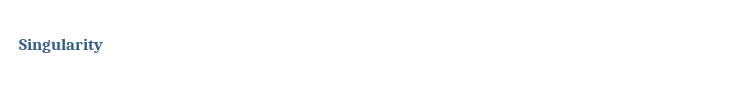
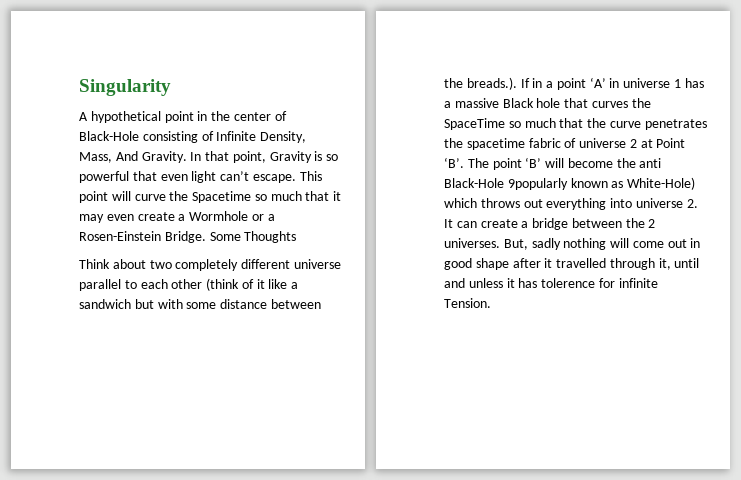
(103, 45) none -> [79,111,287,123] [79,131,307,143] [79,151,339,163] [79,171,322,183] [79,191,342,203] [79,211,275,223] [79,231,297,243] [79,259,341,271] [79,278,299,291] [79,299,321,309] [444,77,704,90] [444,98,651,108] [444,118,707,130] [444,138,686,150] [444,157,662,170] [444,177,696,190] [444,198,698,210] [444,218,656,230] [444,238,701,250] [444,258,700,270] [444,278,658,288] [444,298,491,308] // A hypothetical point in the center of Black-Hole consisting of Infinite Density, Mass, And Gravity. In that point, Gravity is so powerful that even light can’t escape. This point will curve the Spacetime so much that it may even create a Wormhole or a Rosen-Einstein Bridge. Some Thoughts // Think about two completely different universe parallel to each other (think of it like a sandwich but with some distance between the breads.). If in a point ‘A’ in universe 1 has a massive Black hole that curves the SpaceTime so much that the curve penetrates the spacetime fabric of universe 2 at Point ‘B’. The point ‘B’ will become the anti Black-Hole 9popularly known as White-Hole) which throws out everything into universe 2. It can create a bridge between the 2 universes. But, sadly nothing will come out in good shape after it travelled through it, until and unless it has tolerence for infinite Tension.

